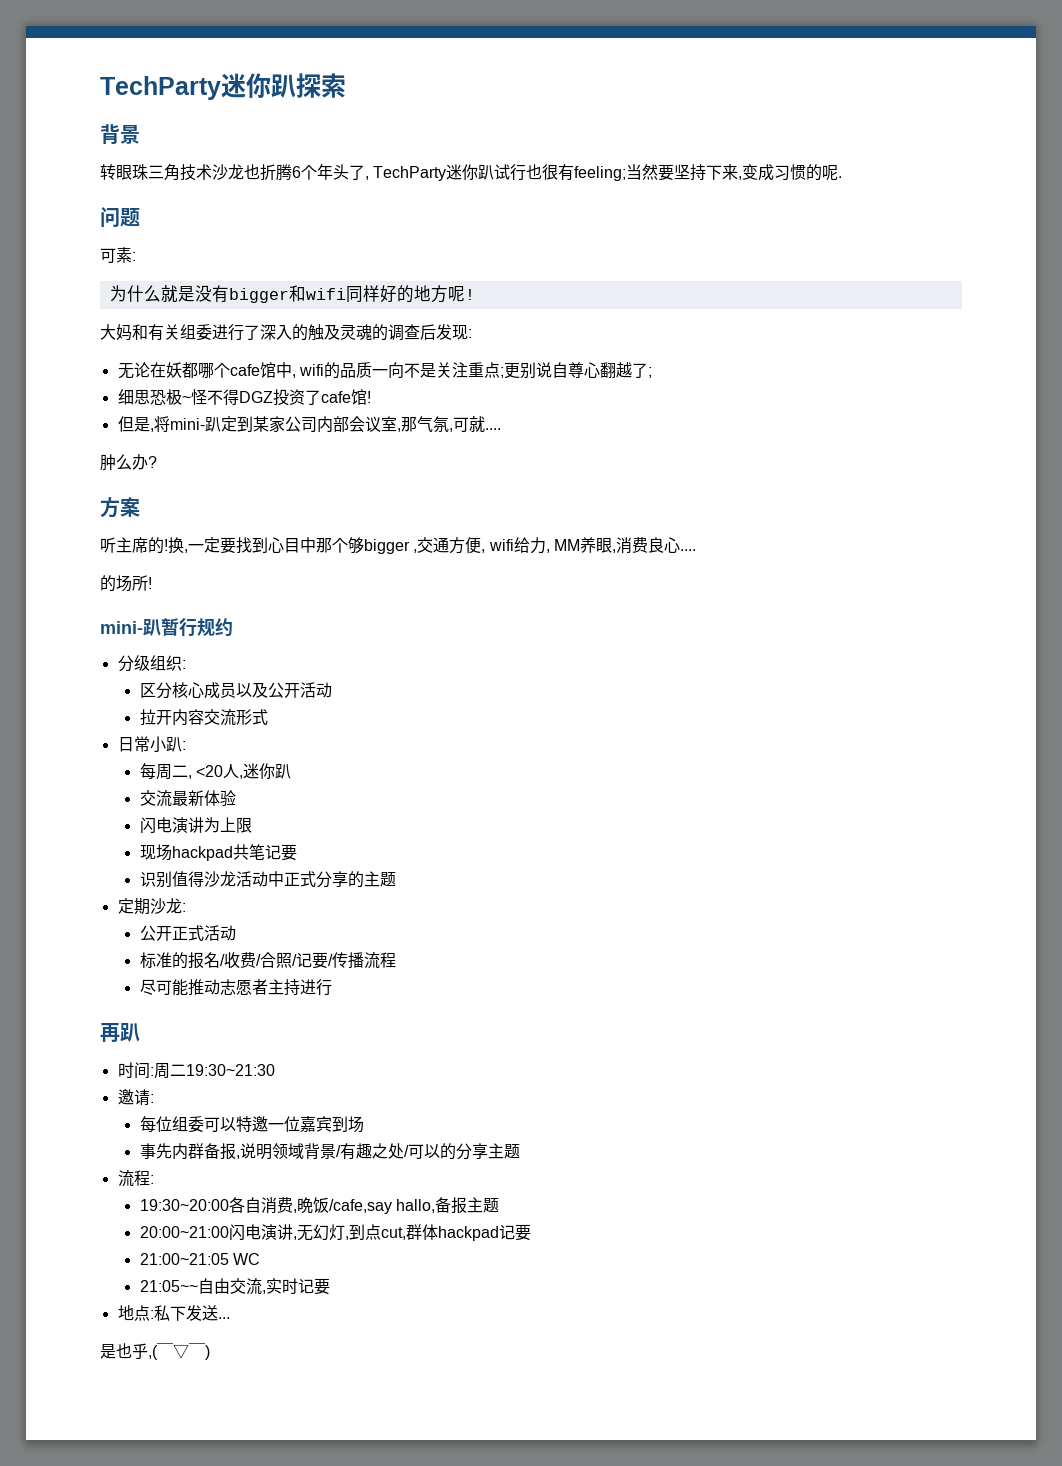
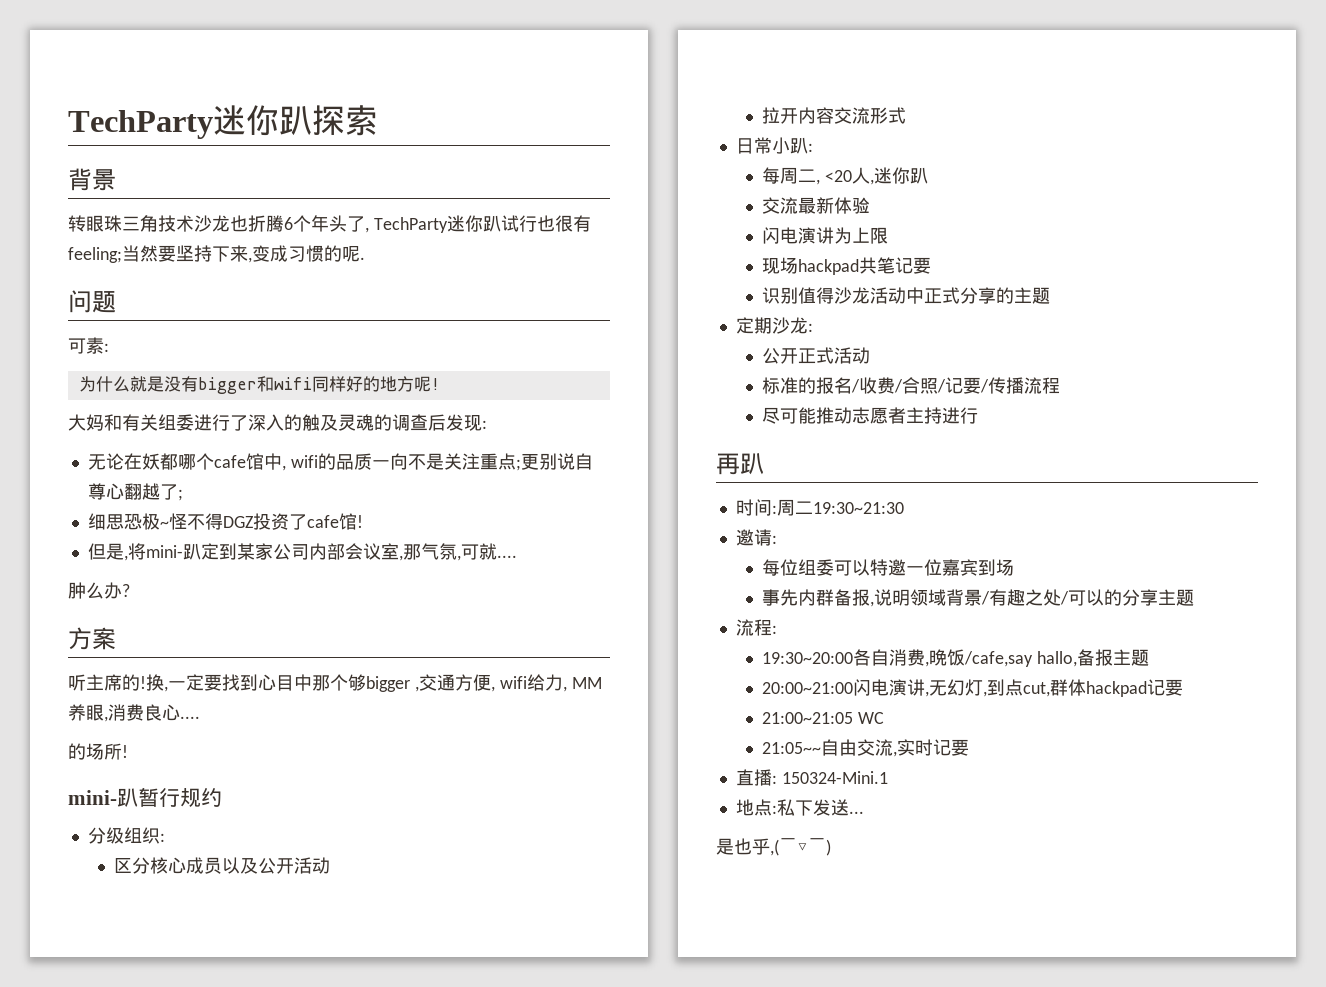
(330, 1286) none -> [735,769,888,786] // 直播: 150324-Mini.1

